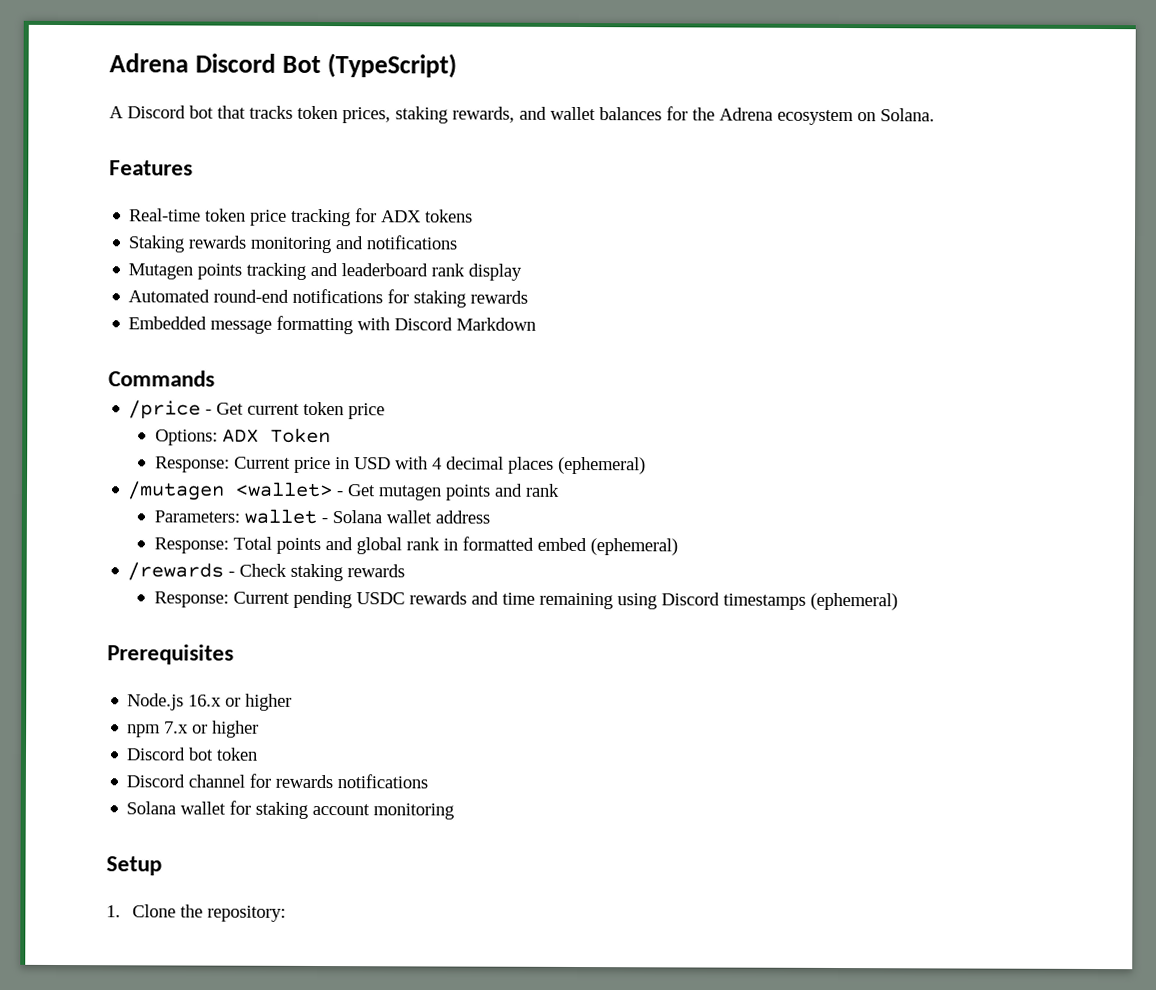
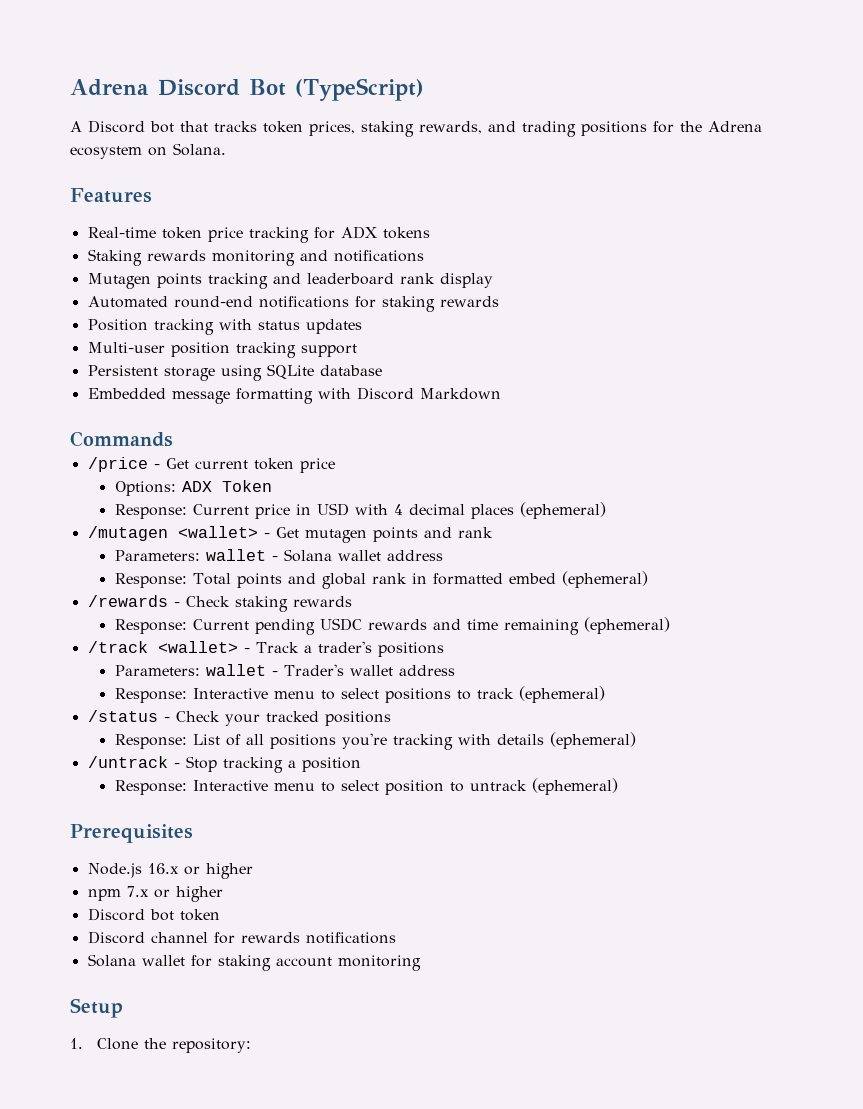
[550,106,662,121] wallet balances -> [522,121,647,137] trading positions
(529, 297) none -> [87,319,362,335] [87,342,357,358] [87,364,382,381] // Position tracking with status updates // Multi-user position tracking support // Persistent storage using SQLite database
[616,592,806,610] using Discord timestamps -> [583,617,670,634] [87,641,444,657] [114,664,455,676] [114,686,605,703] [87,710,391,726] [114,732,636,750] [87,756,361,773] [114,780,527,795] (ephemeral) // /track <wallet> - Track a trader's positions // Parameters: wallet - Trader's wallet address // Response: Interactive menu to select positions to track (ephemeral) // /status - Check your tracked positions // Response: List of all positions you're tracking with details (ephemeral) // /untrack - Stop tracking a position // Response: Interactive menu to select position to untrack

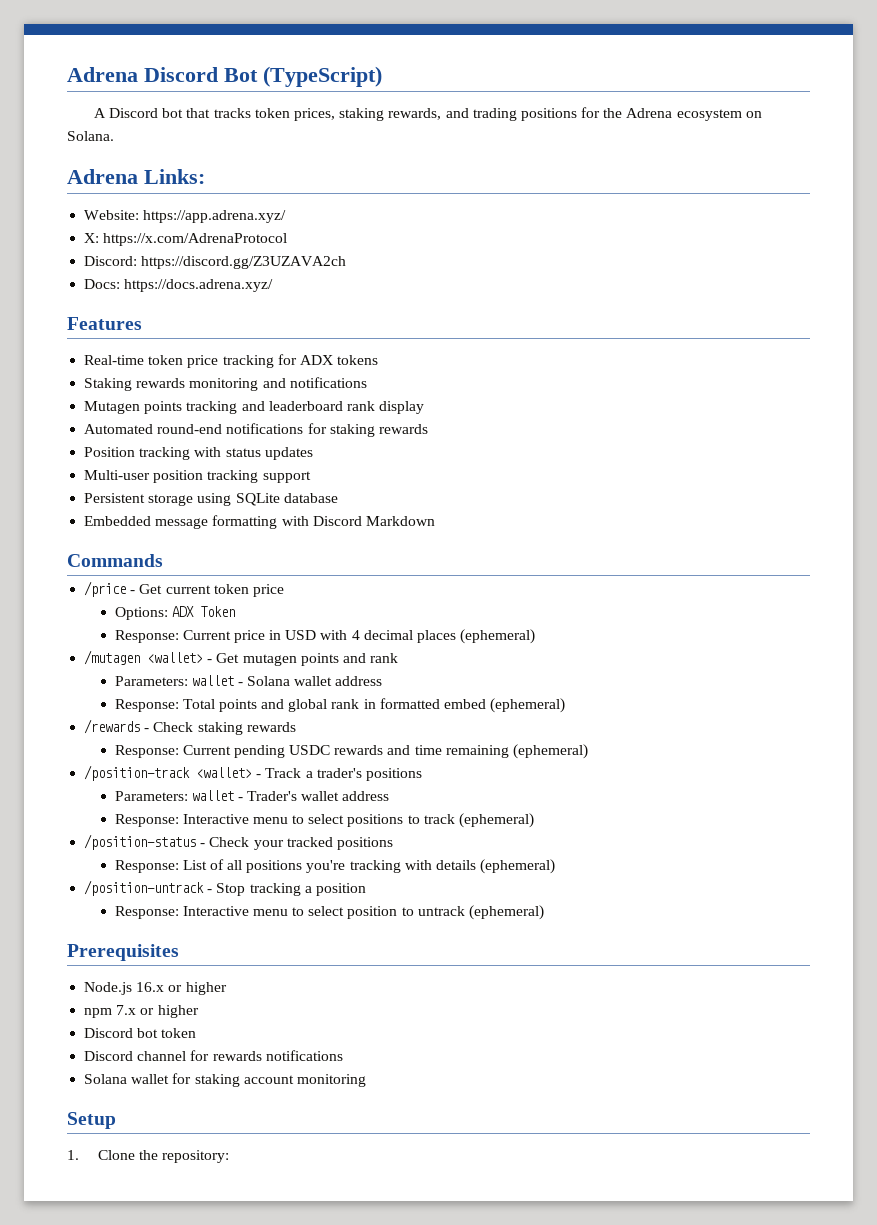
(226, 149) none -> [67,169,205,184] [84,210,287,223] [84,233,288,246] [84,256,347,269] [84,279,274,292] // Adrena Links: // Website: https://app.adrena.xyz/ // X: https://x.com/AdrenaProtocol // Discord: https://discord.gg/Z3UZAVA2ch // Docs: https://docs.adrena.xyz/
[87,641,148,653] /track -> [84,765,191,781] /position-track
[87,710,158,722] /status -> [84,834,197,850] /position-status
[87,756,168,768] /untrack -> [84,880,205,896] /position-untrack

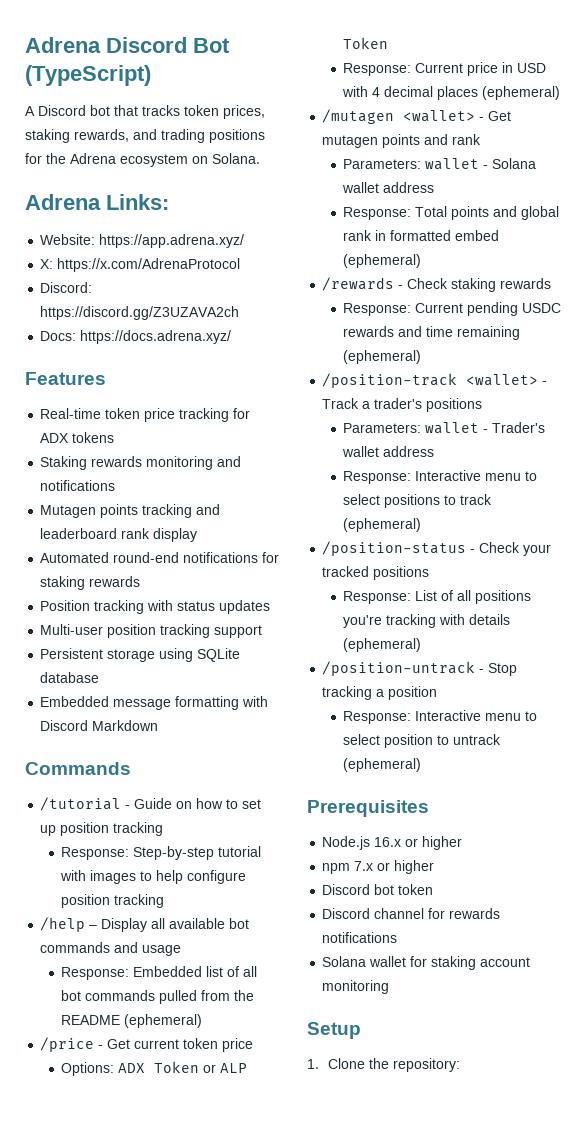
(163, 560) none -> [40,797,262,811] [40,822,164,836] [61,846,262,860] [60,870,247,884] [61,894,165,908] [40,917,250,932] [40,942,182,956] [61,966,258,980] [61,990,255,1004] [61,1014,203,1028] // /tutorial - Guide on how to set up position tracking // Response: Step-by-step tutorial with images to help configure position tracking // /help – Display all available bot commands and usage // Response: Embedded list of all bot commands pulled from the README (ephemeral)
(235, 611) none -> [203,1063,248,1073] [343,37,389,49] or ALP Token

